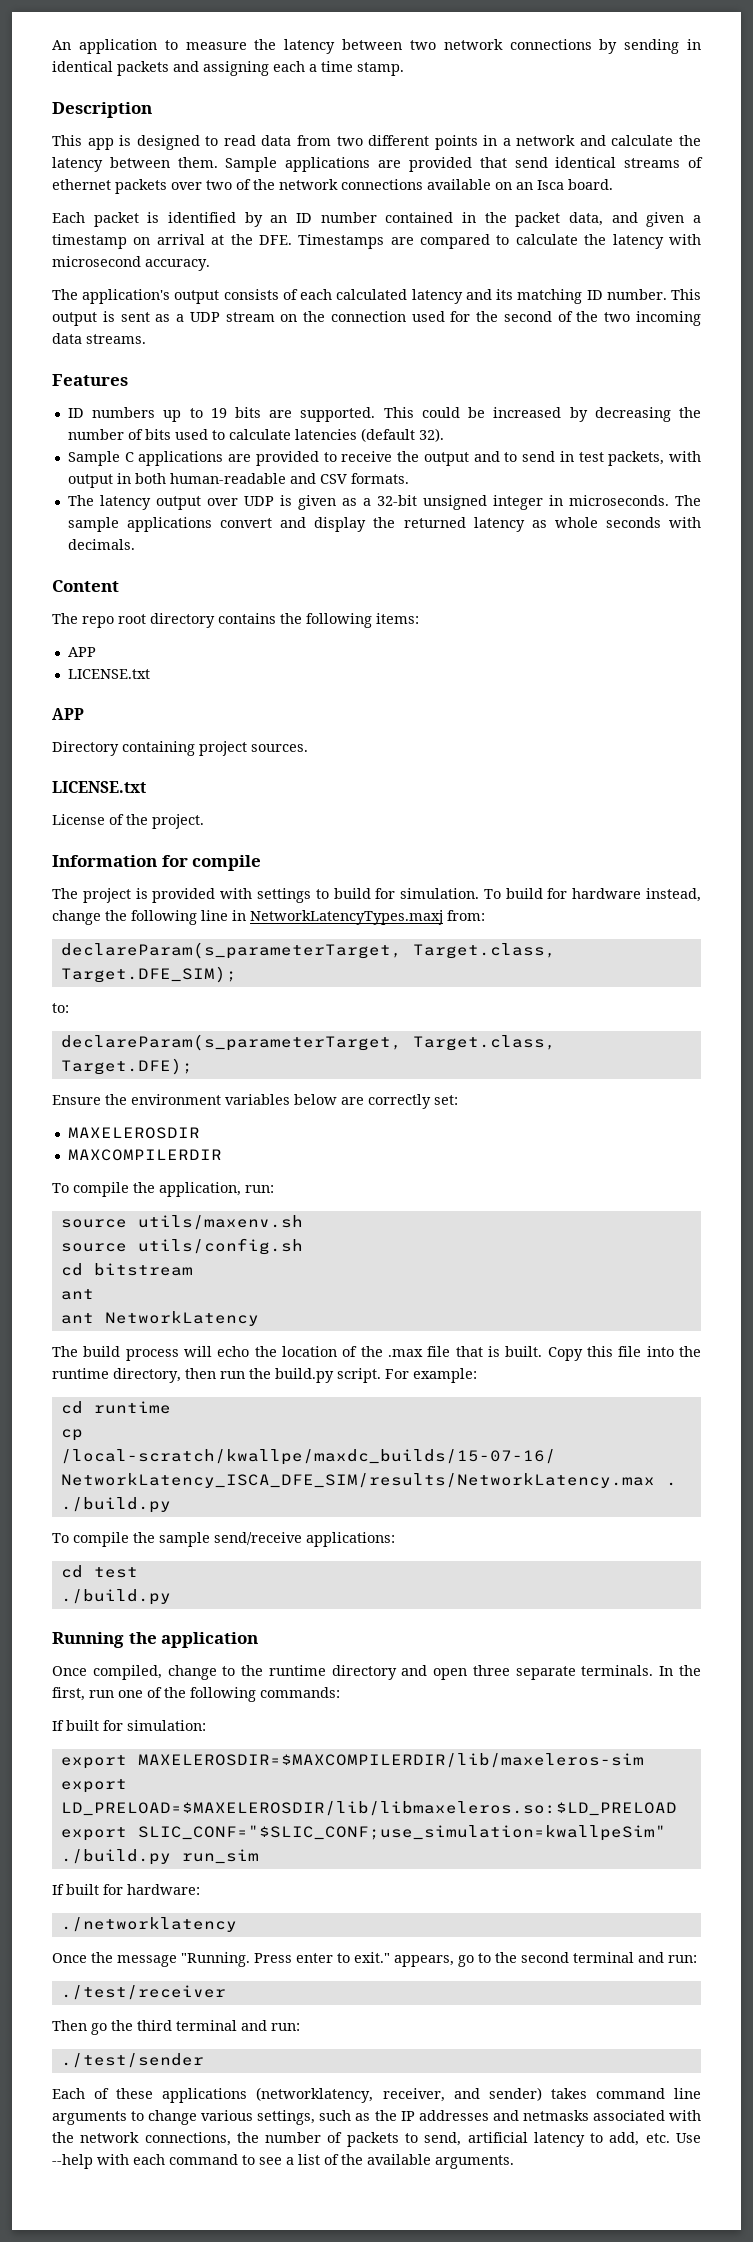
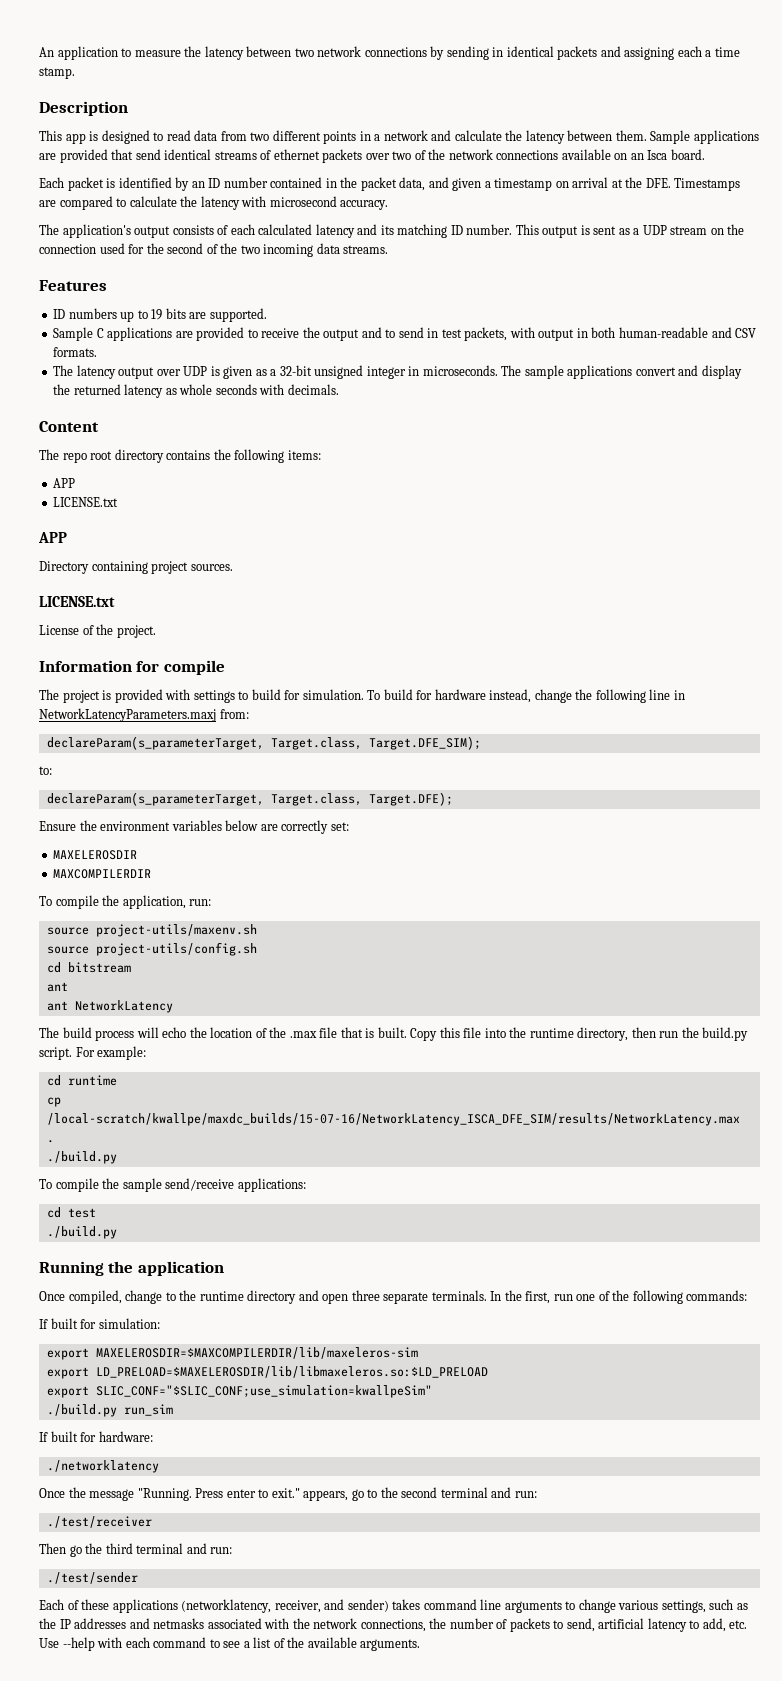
[383,407,701,422] [67,428,444,442] This could be increased by decreasing the number of bits used to calculate latencies (default 32). -> (267, 315) none
[250,910,443,925] NetworkLatencyTypes.maxj -> [39,708,216,722] NetworkLatencyParameters.maxj
[137,1215,303,1230] [60,1238,303,1255] utils/maxenv.sh // source utils/config.sh -> [95,924,257,937] [46,942,257,956] project-utils/maxenv.sh // source project-utils/config.sh

